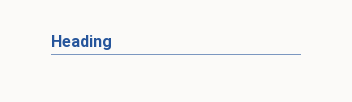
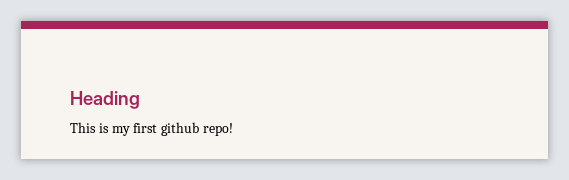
(112, 42) none -> [70,122,233,136] // This is my first github repo!

